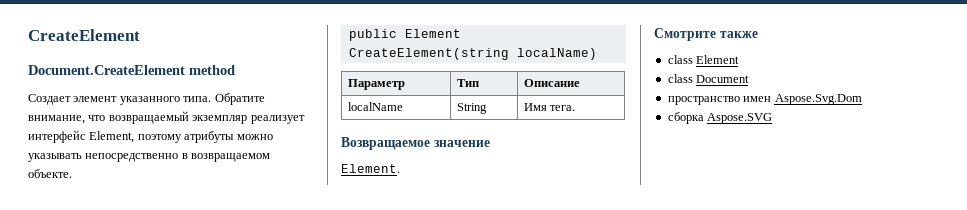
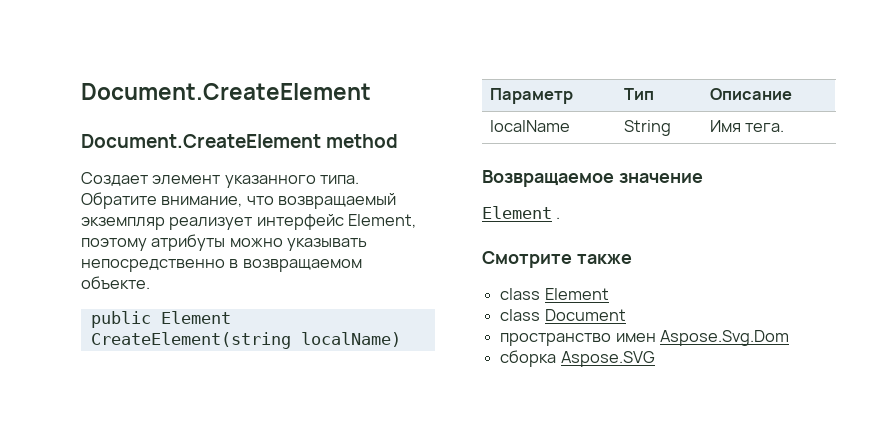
[28,29,140,41] CreateElement -> [81,83,371,100] Document.CreateElement
[341,164,400,173] Element. -> [482,206,561,219] Element .

